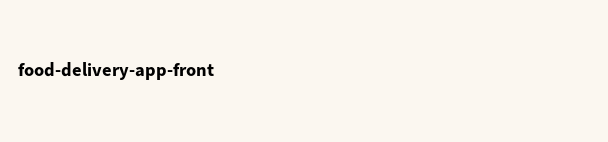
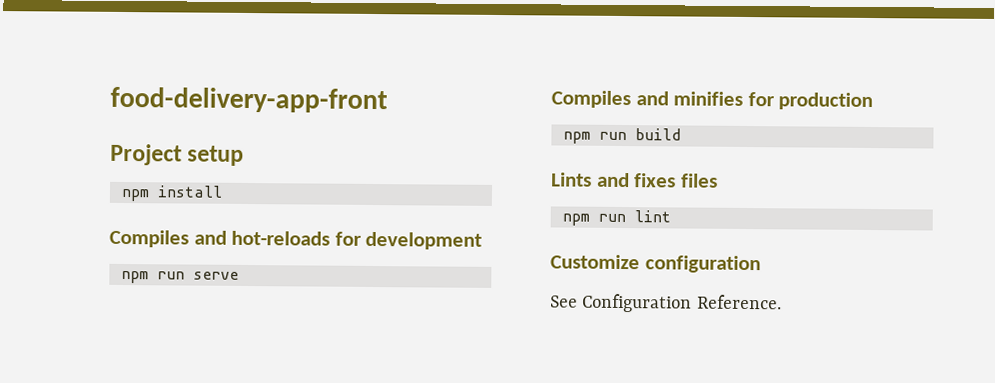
(214, 71) none -> [110,143,245,166] [121,185,223,202] [109,229,483,250] [121,270,239,284] [551,90,874,111] [563,128,681,144] [551,172,718,188] [562,210,671,226] [550,254,761,274] [550,293,782,313] // Project setup // npm install // Compiles and hot-reloads for development // npm run serve // Compiles and minifies for production // npm run build // Lints and fixes files // npm run lint // Customize configuration // See Configuration Reference.

